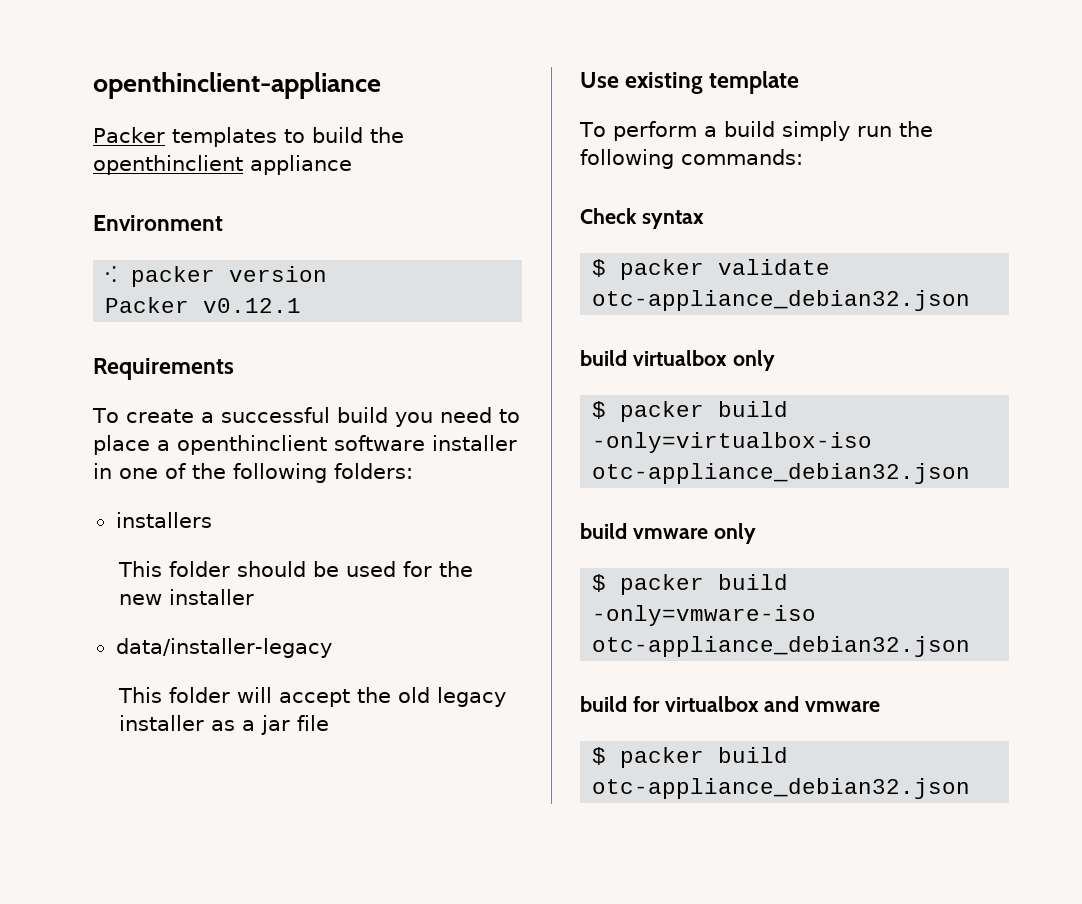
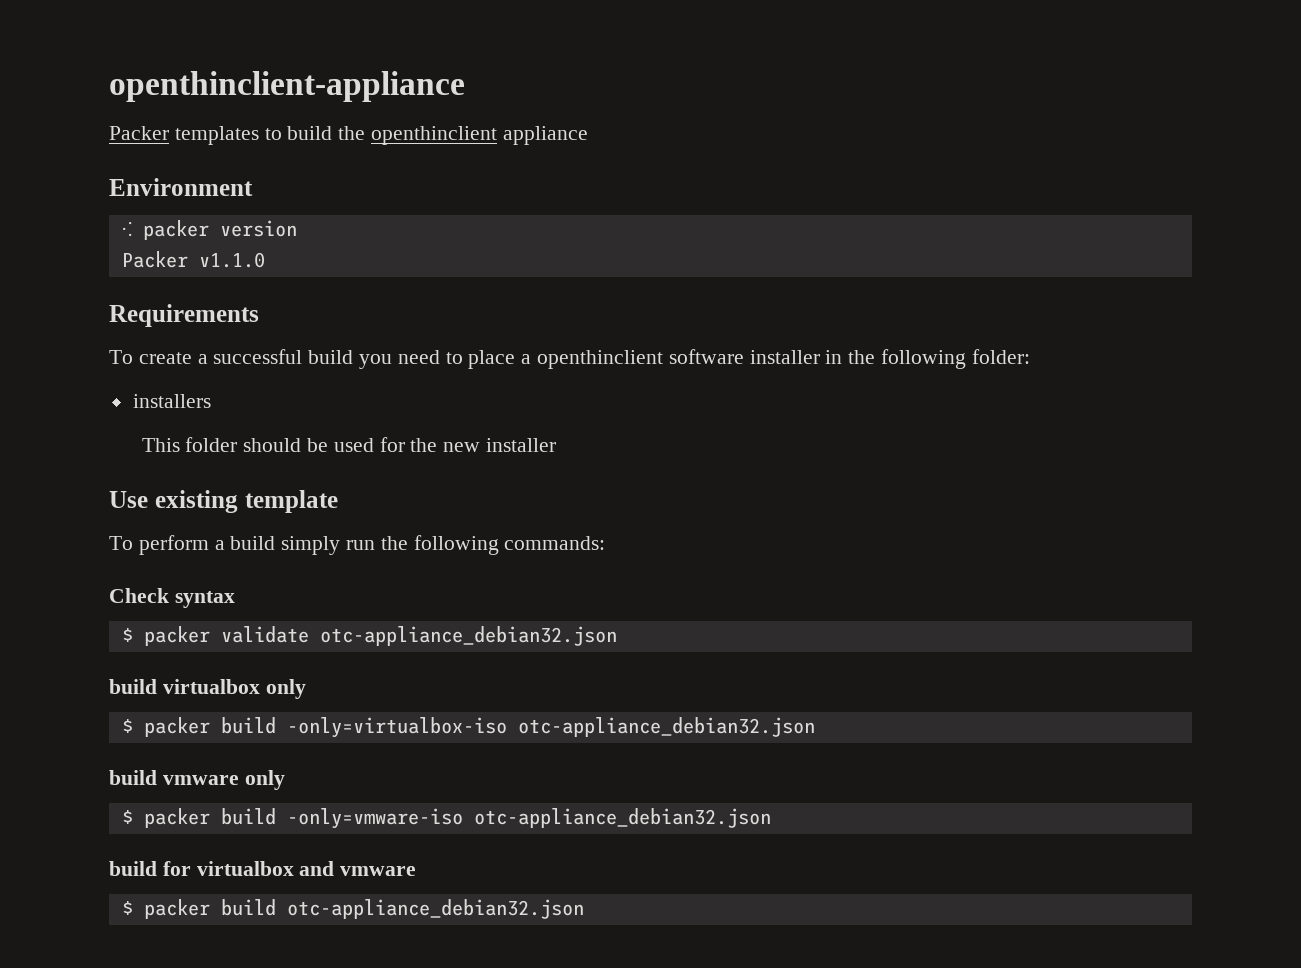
[203,298,302,313] v0.12.1 -> [198,252,265,268] v1.1.0
[119,463,413,483] one of the following folders: -> [848,349,1030,369] the following folder:
[115,638,332,658] [118,687,507,707] [119,715,330,735] // data/installer-legacy // This folder will accept the old legacy installer as a jar file -> (557, 445) none

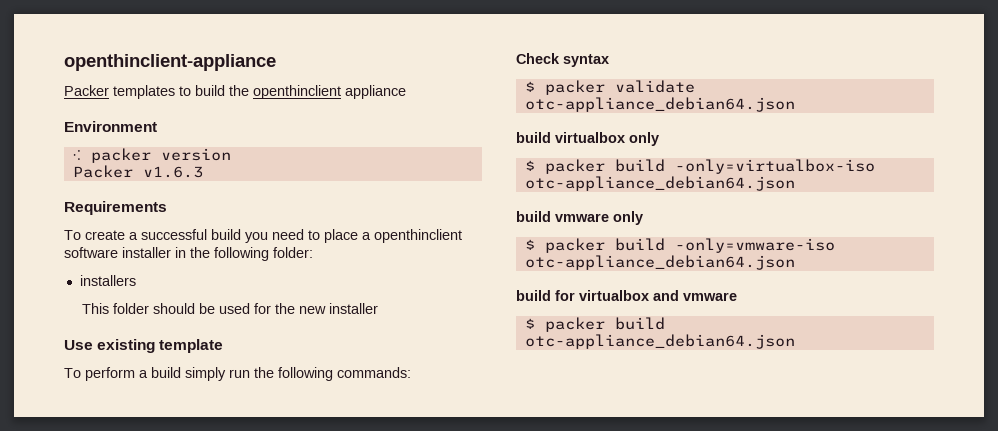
[198,252,265,268] v1.1.0 -> [142,166,203,178] v1.6.3
[319,626,617,646] otc-appliance_debian32.json -> [524,97,795,112] otc-appliance_debian64.json
[517,717,815,737] otc-appliance_debian32.json -> [524,176,795,191] otc-appliance_debian64.json
[473,808,771,828] otc-appliance_debian32.json -> [524,255,795,270] otc-appliance_debian64.json
[286,899,584,919] otc-appliance_debian32.json -> [524,334,795,349] otc-appliance_debian64.json

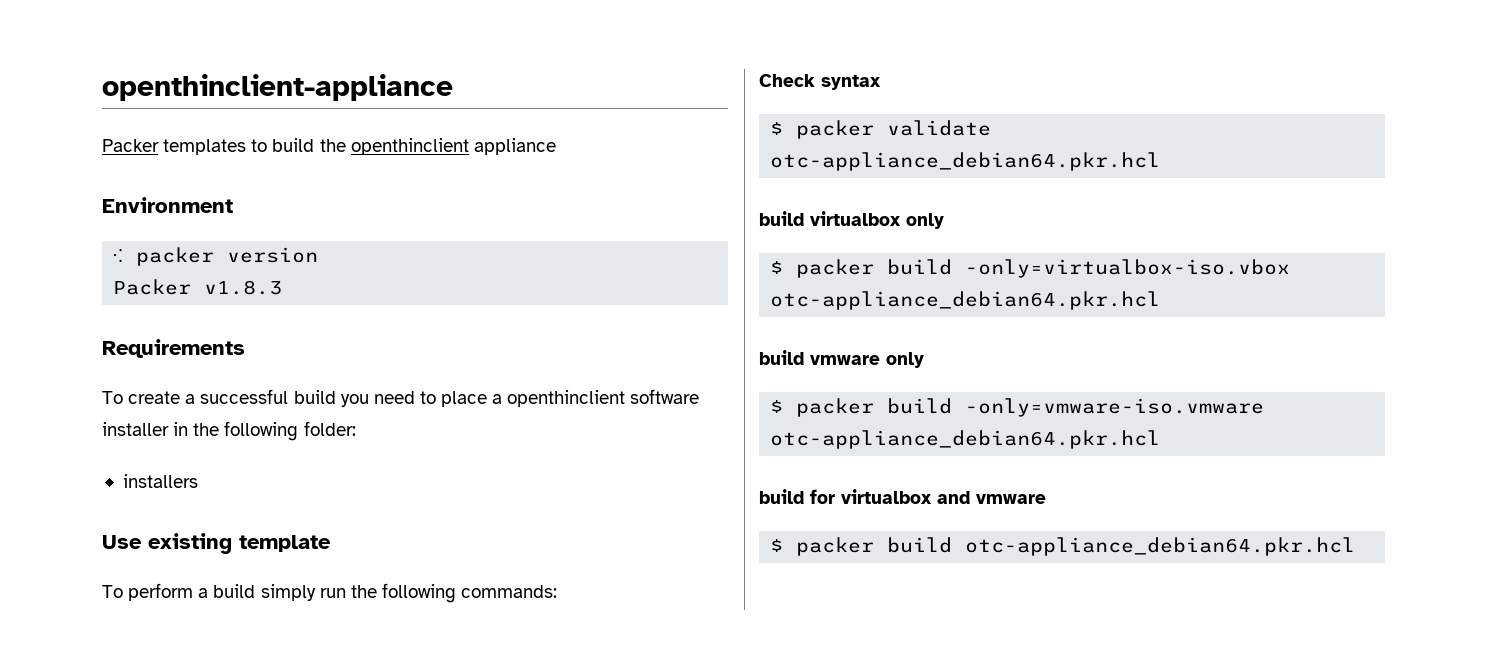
[142,166,203,178] v1.6.3 -> [204,280,283,295] v1.8.3
[81,303,378,314] // This folder should be used for the new installer -> (198, 481) none
[524,97,795,112] otc-appliance_debian64.json -> [770,152,1161,171] otc-appliance_debian64.pkr.hcl
[674,159,875,174] [524,176,795,191] -only=virtualbox-iso otc-appliance_debian64.json -> [965,259,1291,278] [770,291,1161,310] -only=virtualbox-iso.vbox otc-appliance_debian64.pkr.hcl
[674,238,835,253] [524,255,795,270] -only=vmware-iso otc-appliance_debian64.json -> [965,398,1265,417] [770,430,1161,449] -only=vmware-iso.vmware otc-appliance_debian64.pkr.hcl
[524,334,795,349] otc-appliance_debian64.json -> [965,537,1356,556] otc-appliance_debian64.pkr.hcl

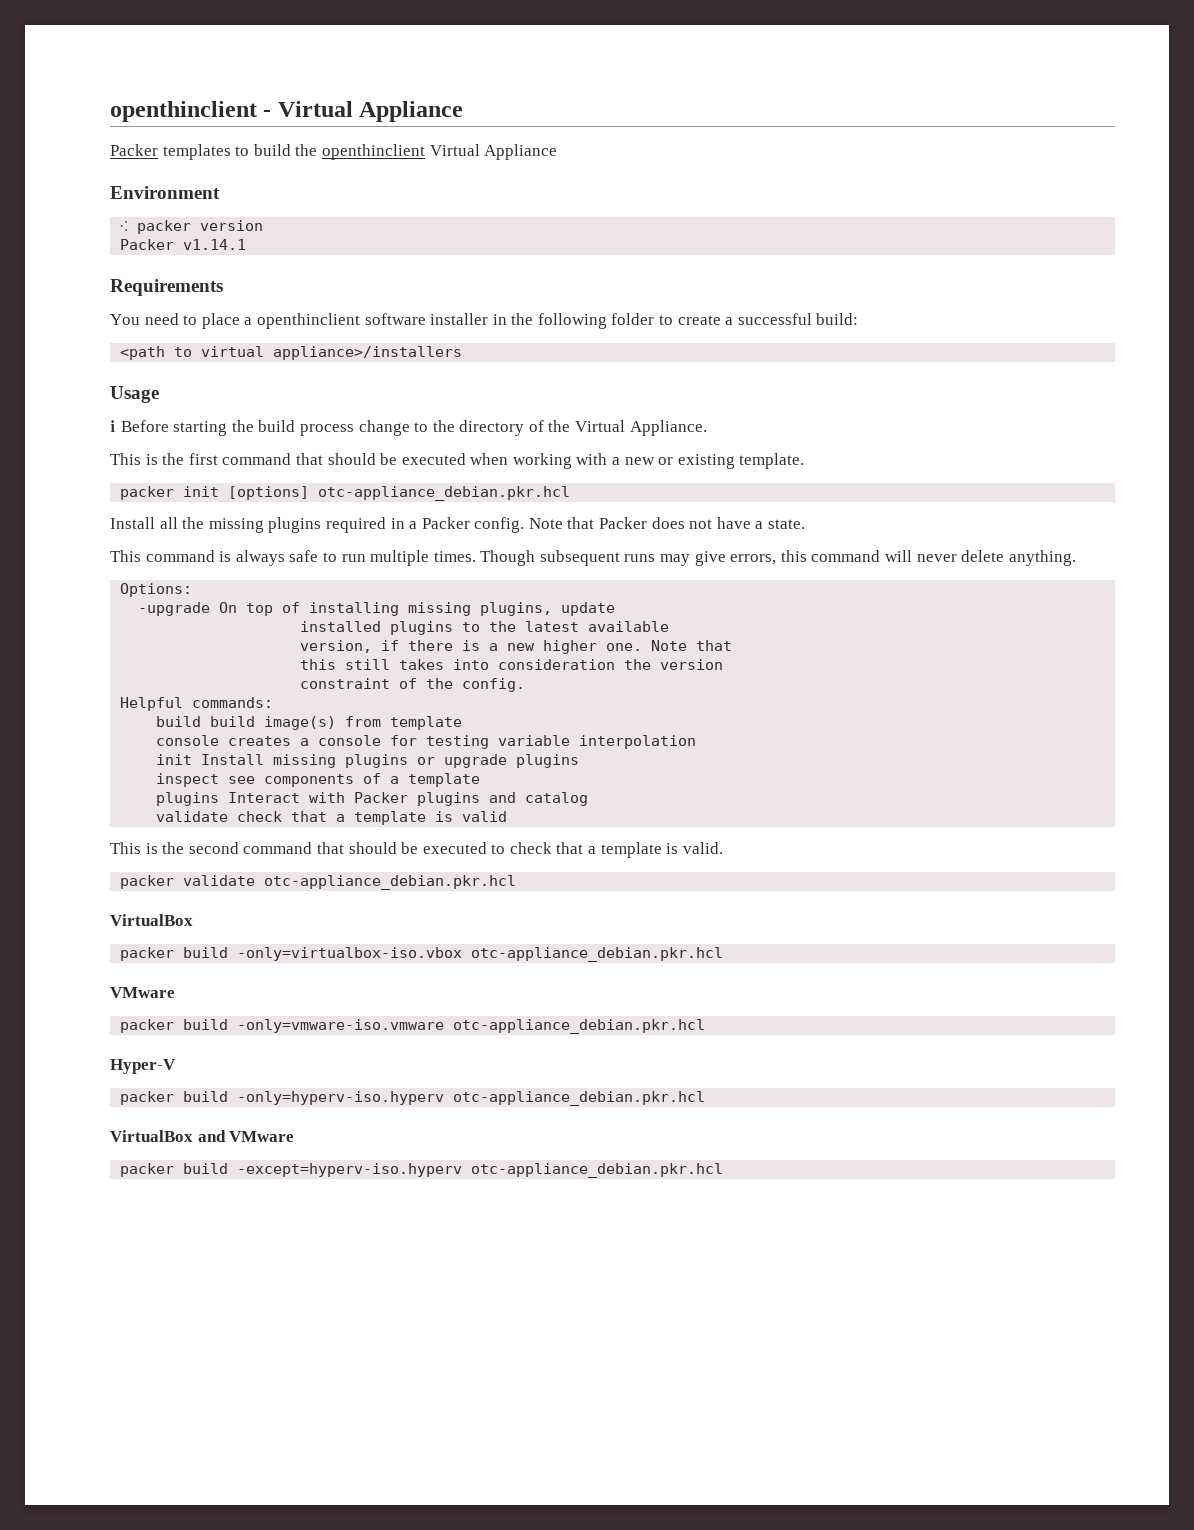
[102,74,453,101] openthinclient-appliance -> [110,101,464,122] openthinclient - Virtual Appliance
[473,138,556,155] appliance -> [429,144,558,160] Virtual Appliance
[204,280,283,295] v1.8.3 -> [183,239,247,250] v1.14.1
[102,389,369,407] To create a successful build you -> [110,314,140,325] You
[303,421,356,436] [122,474,198,488] [102,533,331,554] [102,583,558,603] [759,74,881,90] [770,120,992,139] [770,152,1161,171] [759,211,944,229] [770,259,1291,278] [770,291,1161,310] [759,350,924,368] [770,398,1265,417] [770,430,1161,449] [759,489,1046,504] [770,537,1356,556] folder: // installers // Use existing template // To perform a build simply run the following commands: // Check syntax // $ packer validate otc-appliance_debian64.pkr.hcl // build virtualbox only // $ packer build -only=virtualbox-iso.vbox otc-appliance_debian64.pkr.hcl // build vmware only // $ packer build -only=vmware-iso.vmware otc-appliance_debian64.pkr.hcl // build for virtualbox and vmware // $ packer build otc-appliance_debian64.pkr.hcl -> [611,313,859,325] [120,346,463,360] [110,386,159,403] [110,420,707,436] [110,453,805,469] [120,486,571,501] [110,517,806,533] [110,550,1076,566] [120,583,193,597] [138,602,616,616] [300,621,670,635] [300,640,733,654] [300,659,724,670] [300,678,526,692] [120,697,274,711] [156,716,463,730] [156,735,697,749] [156,754,580,768] [156,773,481,787] [156,792,589,806] [156,811,508,825] [110,842,723,858] [120,875,517,890] [110,914,193,926] [120,947,724,962] [110,987,175,998] [120,1019,706,1034] [110,1059,176,1074] [120,1091,706,1106] [110,1130,295,1142] [120,1163,724,1178] folder to create a successful build: // <path to virtual appliance>/installers // Usage // ℹ Before starting the build process change to the directory of the Virtual Appliance. // This is the first command that should be executed when working with a new or existing template. // packer init [options] otc-appliance_debian.pkr.hcl // Install all the missing plugins required in a Packer config. Note that Packer does not have a state. // This command is always safe to run multiple times. Though subsequent runs may give errors, this command will never delete anything. // Options: // -upgrade On top of installing missing plugins, update // installed plugins to the latest available // version, if there is a new higher one. Note that // this still takes into consideration the version // constraint of the config. // Helpful commands: // build build image(s) from template // console creates a console for testing variable interpolation // init Install missing plugins or upgrade plugins // inspect see components of a template // plugins Interact with Packer plugins and catalog // validate check that a template is valid // This is the second command that should be executed to check that a template is valid. // packer validate otc-appliance_debian.pkr.hcl // VirtualBox // packer build -only=virtualbox-iso.vbox otc-appliance_debian.pkr.hcl // VMware // packer build -only=vmware-iso.vmware otc-appliance_debian.pkr.hcl // Hyper-V // packer build -only=hyperv-iso.hyperv otc-appliance_debian.pkr.hcl // VirtualBox and VMware // packer build -except=hyperv-iso.hyperv otc-appliance_debian.pkr.hcl

